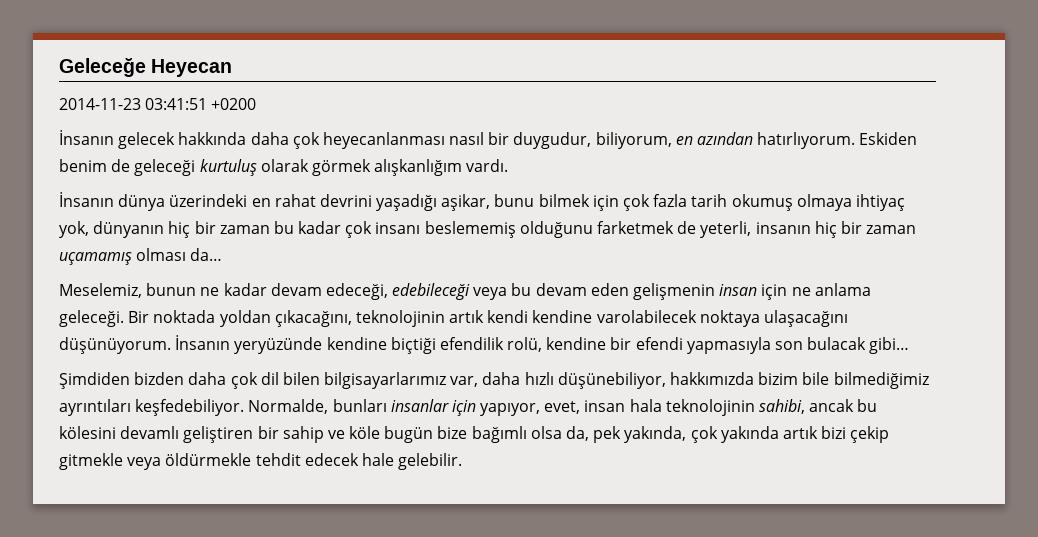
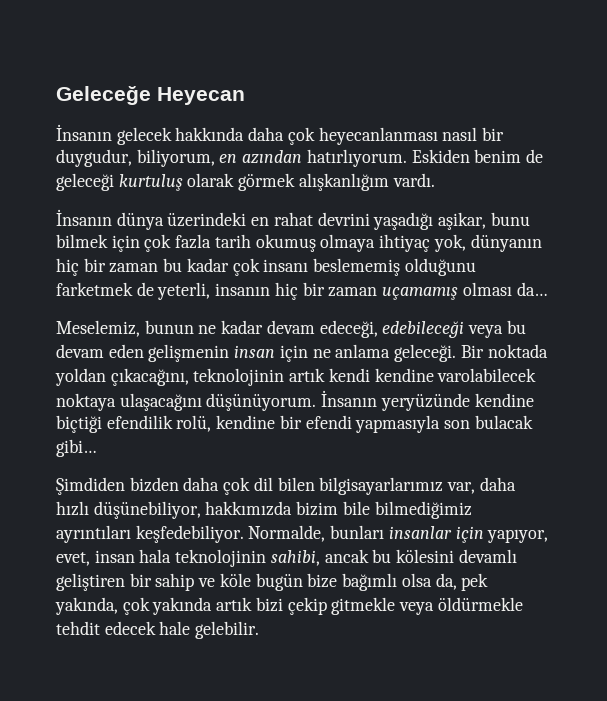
[59,98,257,110] // 2014-11-23 03:41:51 +0200 -> (245, 96) none

